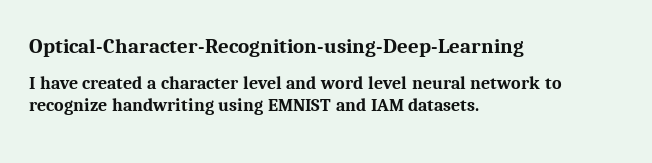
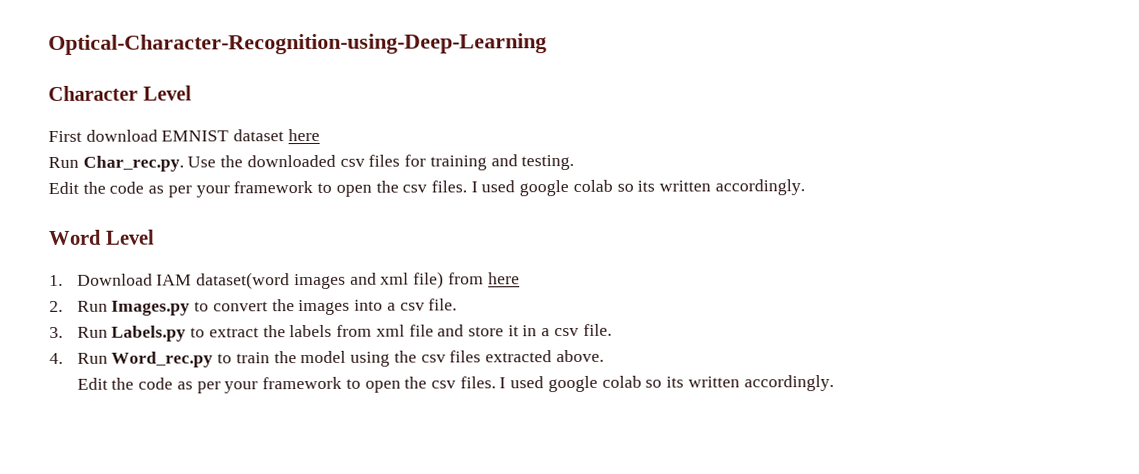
[29,76,562,89] [29,98,480,115] I have created a character level and word level neural network to recognize handwriting using EMNIST and IAM datasets. -> [48,85,192,101] [48,128,320,142] [48,154,575,172] [48,179,805,198] [48,229,155,245] [49,271,520,290] [49,298,458,316] [49,323,612,342] [49,349,604,368] [76,374,834,394] Character Level // First download EMNIST dataset here // Run Char_rec.py. Use the downloaded csv files for training and testing. // Edit the code as per your framework to open the csv files. I used google colab so its written accordingly. // Word Level // 1. Download IAM dataset(word images and xml file) from here // 2. Run Images.py to convert the images into a csv file. // 3. Run Labels.py to extract the labels from xml file and store it in a csv file. // 4. Run Word_rec.py to train the model using the csv files extracted above. // Edit the code as per your framework to open the csv files. I used google colab so its written accordingly.

